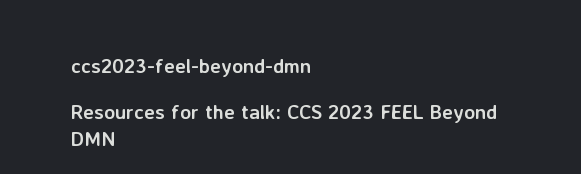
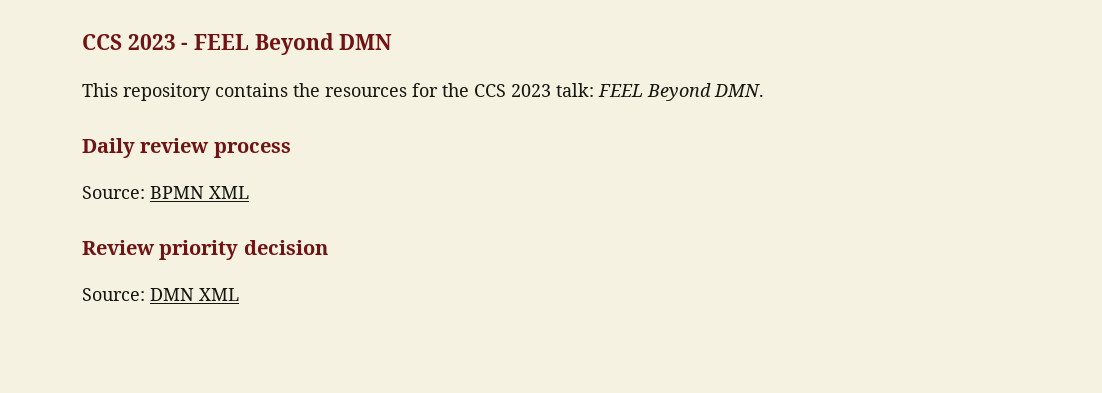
[71,59,311,77] [71,105,374,119] ccs2023-feel-beyond-dmn // Resources for the talk: CCS 2023 -> [82,34,189,50] CCS 2023 -
(115, 139) none -> [82,83,764,101] [82,138,291,158] [82,186,249,199] [82,240,328,260] [82,288,239,301] // This repository contains the resources for the CCS 2023 talk: FEEL Beyond DMN. // Daily review process // Source: BPMN XML // Review priority decision // Source: DMN XML

